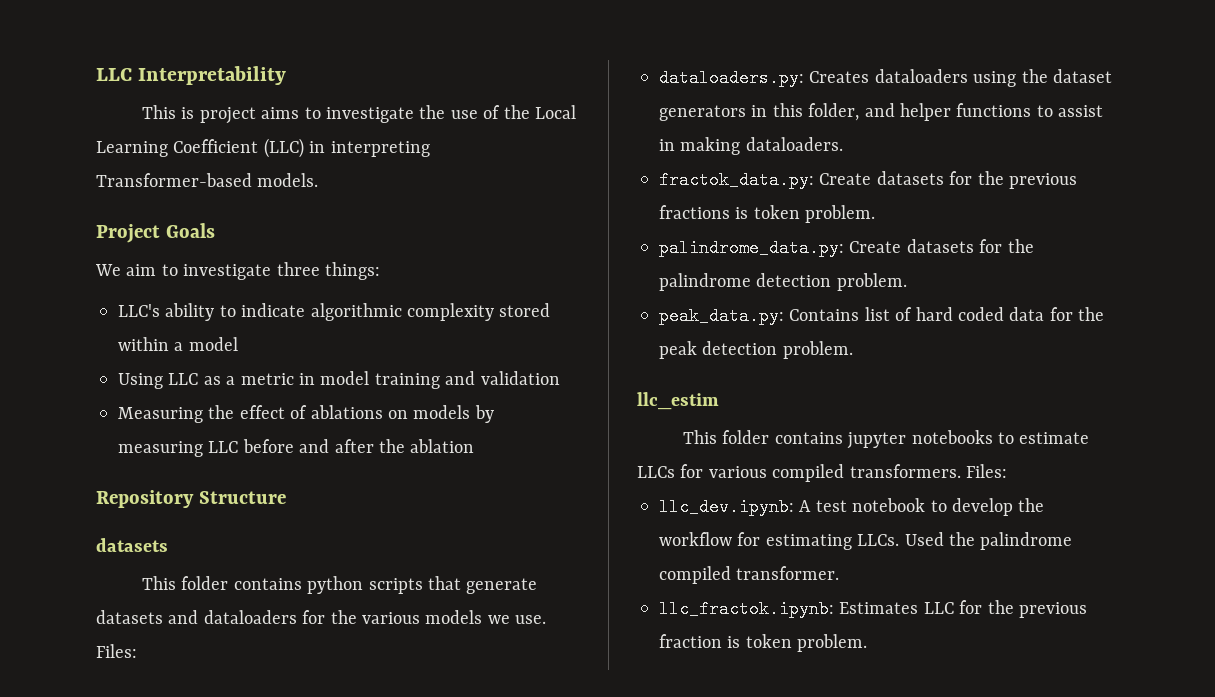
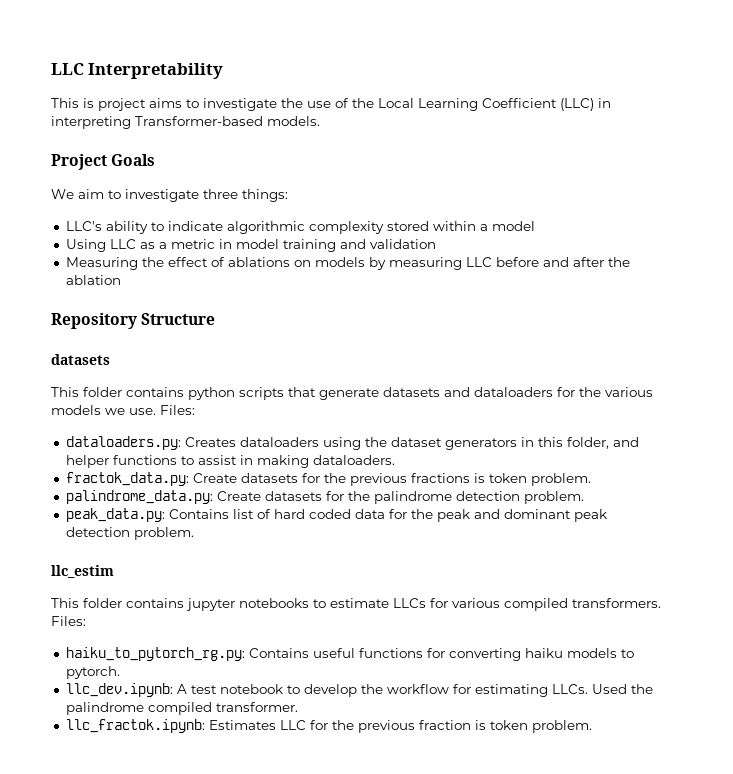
(697, 350) none -> [473,509,607,522] and dominant peak
(1007, 471) none -> [65,647,634,661] [65,666,120,679] // haiku_to_pytorch_rg.py: Contains useful functions for converting haiku models to pytorch.

